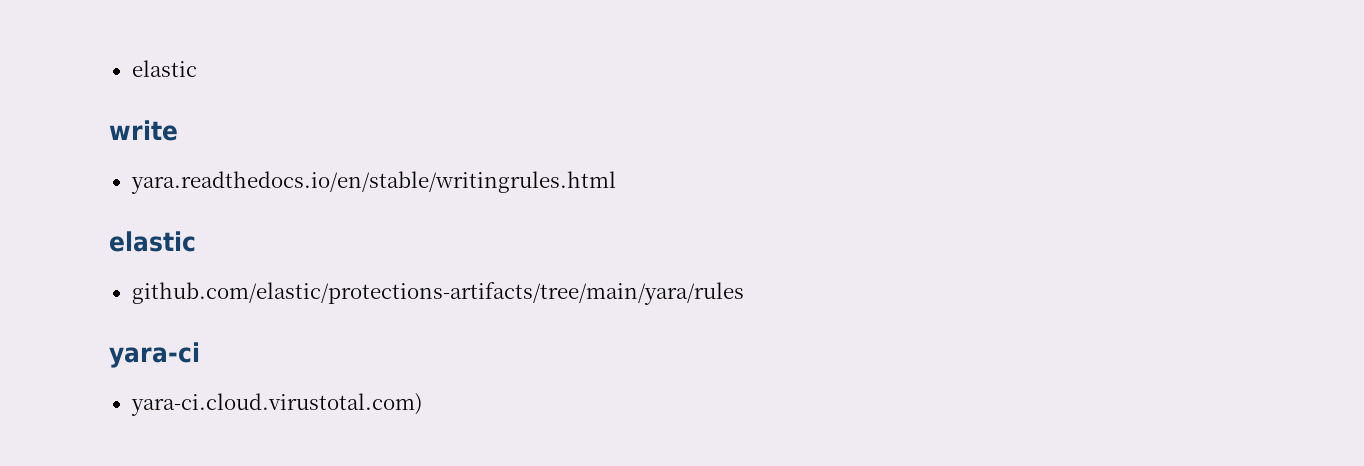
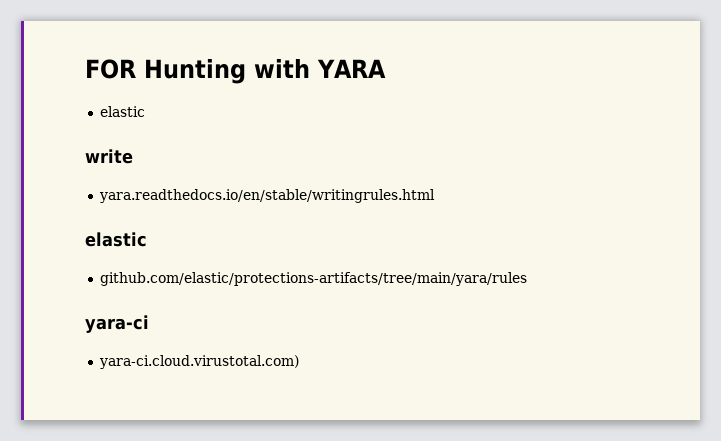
(131, 68) none -> [85,59,386,84] FOR Hunting with YARA //

